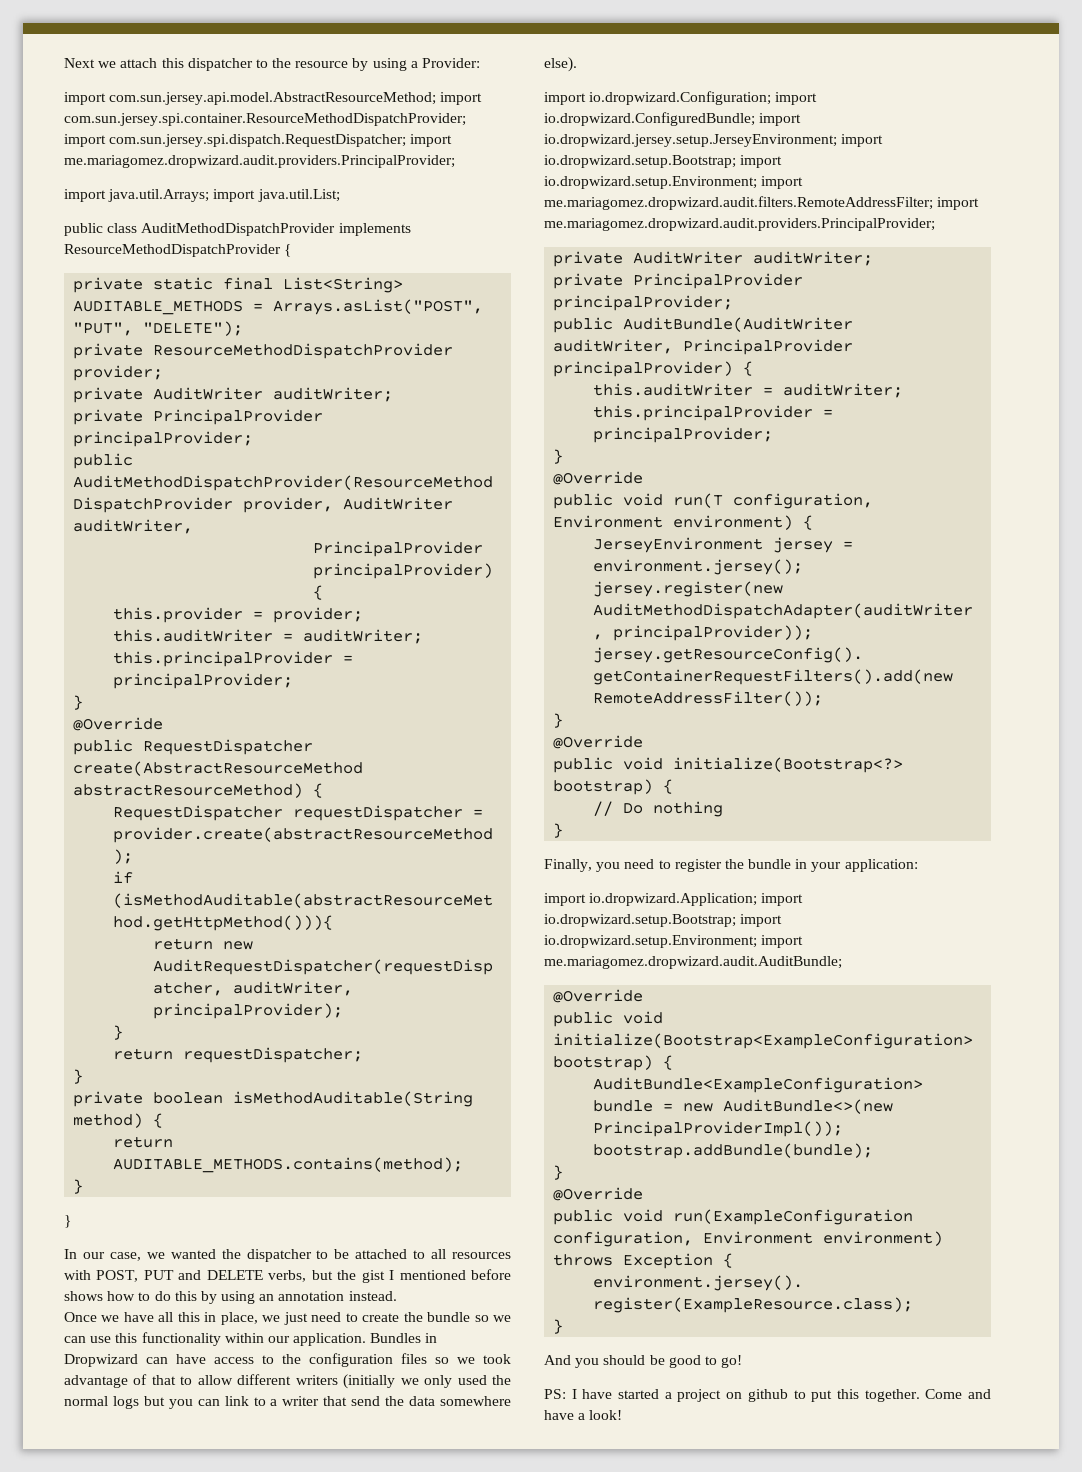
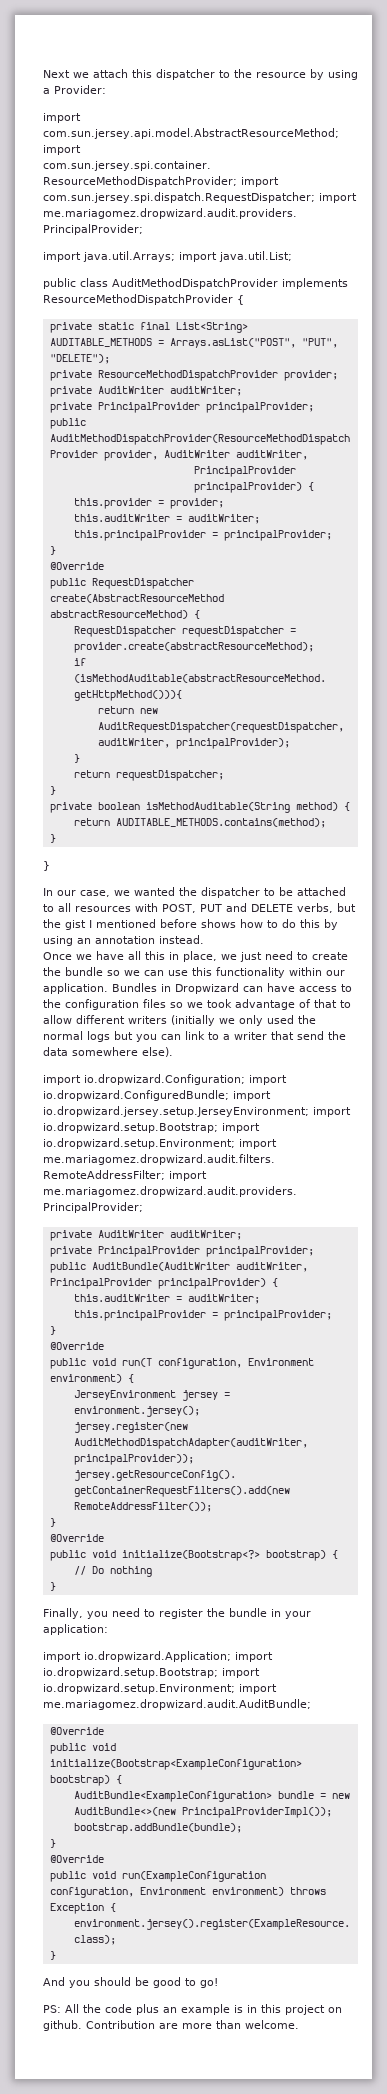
[571,1389,991,1402] [544,1410,623,1420] I have started a project on github to put this together. Come and have a look! -> [65,2004,342,2015] [43,2020,299,2031] All the code plus an example is in this project on github. Contribution are more than welcome.

